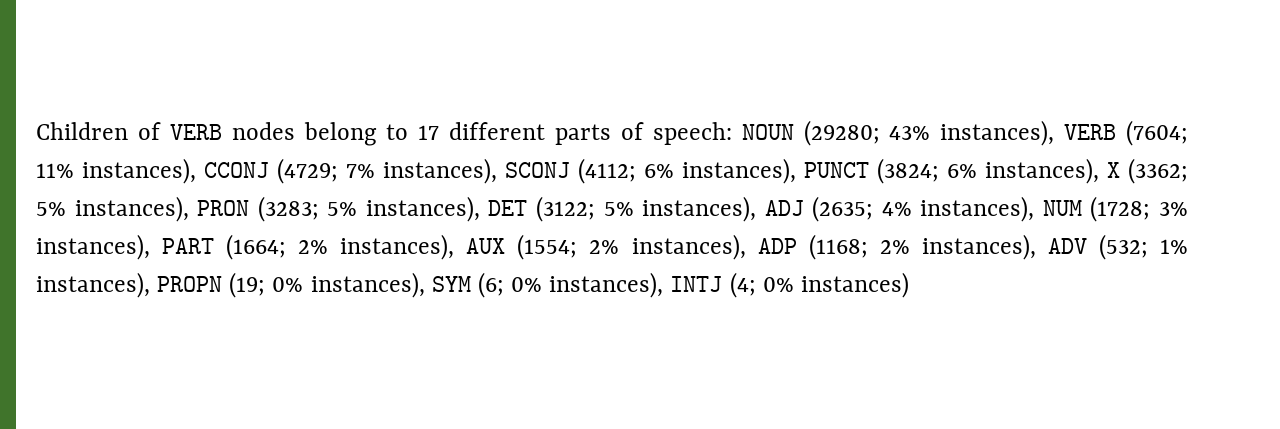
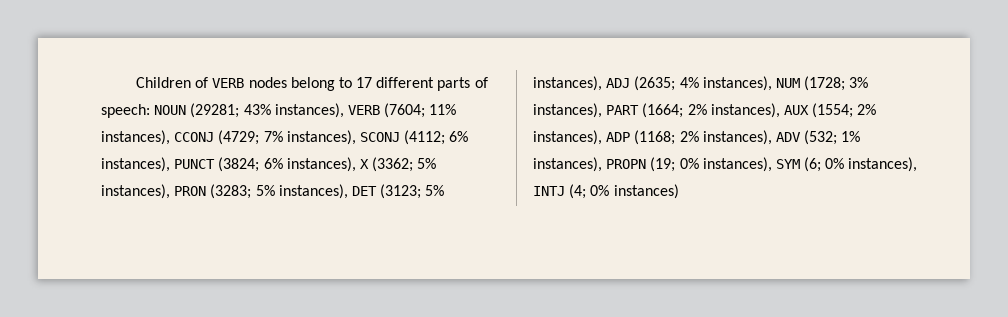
[803,120,880,146] (29280; -> [190,103,240,118] (29281;
[535,196,595,222] (3122; -> [380,184,422,199] (3123;

